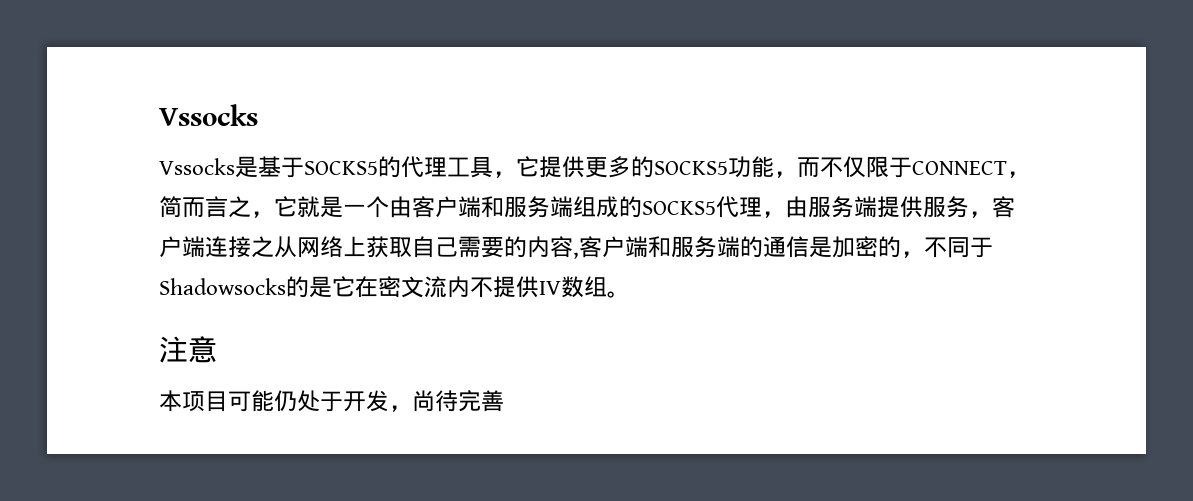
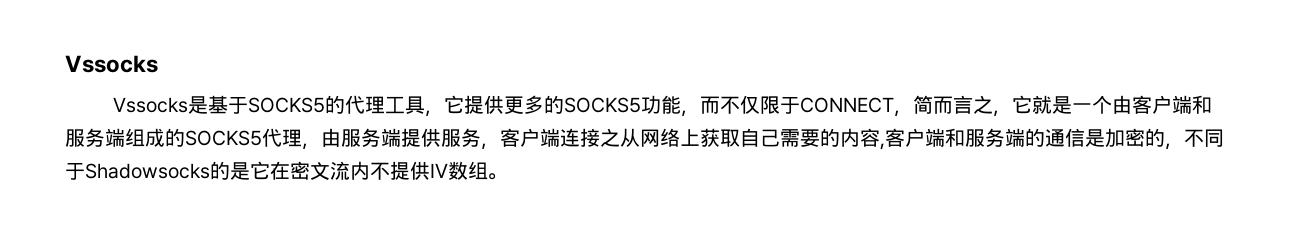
[159,336,217,363] [159,390,504,412] // 注意 // 本项目可能仍处于开发，尚待完善 -> (507, 176) none

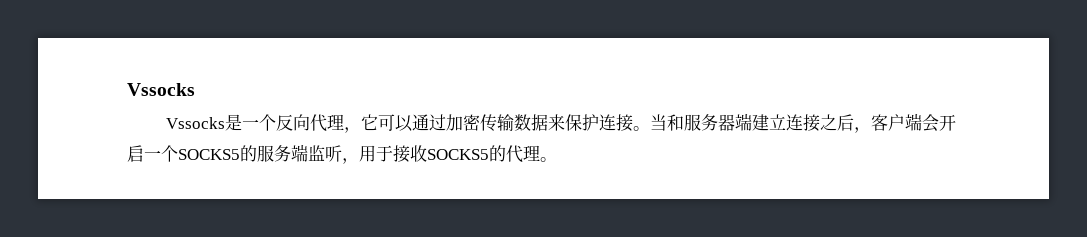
[208,95,1213,117] [65,128,1224,150] [65,161,488,180] 基于SOCKS5的代理工具，它提供更多的SOCKS5功能，而不仅限于CONNECT，简而言之，它就是一个由客户端和服务端组成的SOCKS5代理，由服务端提供服务，客户端连接之从网络上获取自己需要的内容,客户端和服务端的通信是加密的，不同于Shadowsocks的是它在密文流内不提供IV数组 -> [241,113,956,133] [127,144,540,164] 一个反向代理，它可以通过加密传输数据来保护连接。当和服务器端建立连接之后，客户端会开启一个SOCKS5的服务端监听，用于接收SOCKS5的代理

